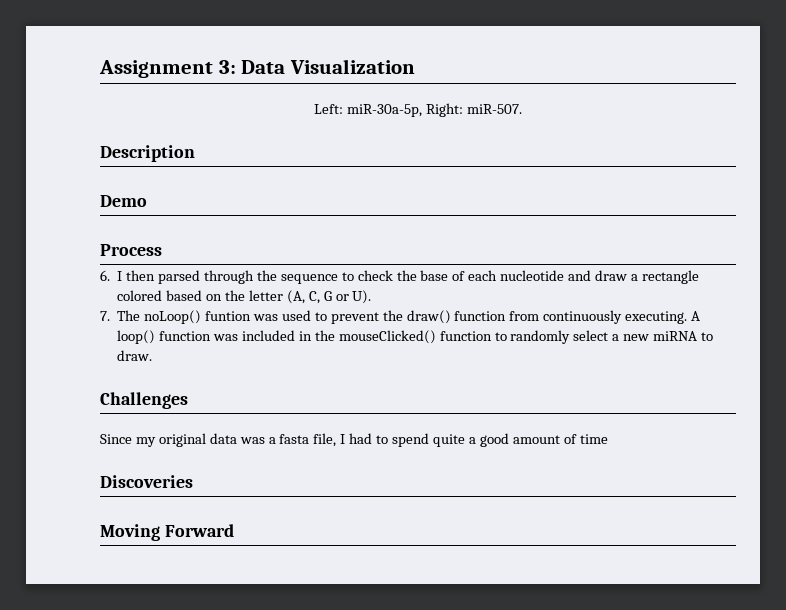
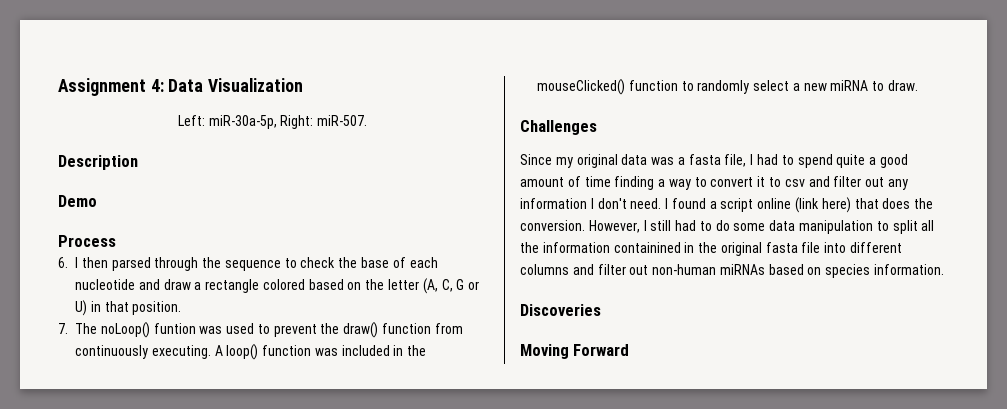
[218,60,236,74] 3: -> [150,79,164,92] 4:
[352,290,372,304] U). -> [75,300,182,316] U) in that position.
(608, 439) none -> [614,176,908,190] [520,197,934,213] [520,220,935,234] [520,242,903,256] [520,264,945,278] finding a way to convert it to csv and filter out any information I don't need. I found a script online (link here) that does the conversion. However, I still had to do some data manipulation to split all the information containined in the original fasta file into different columns and filter out non-human miRNAs based on species information.

